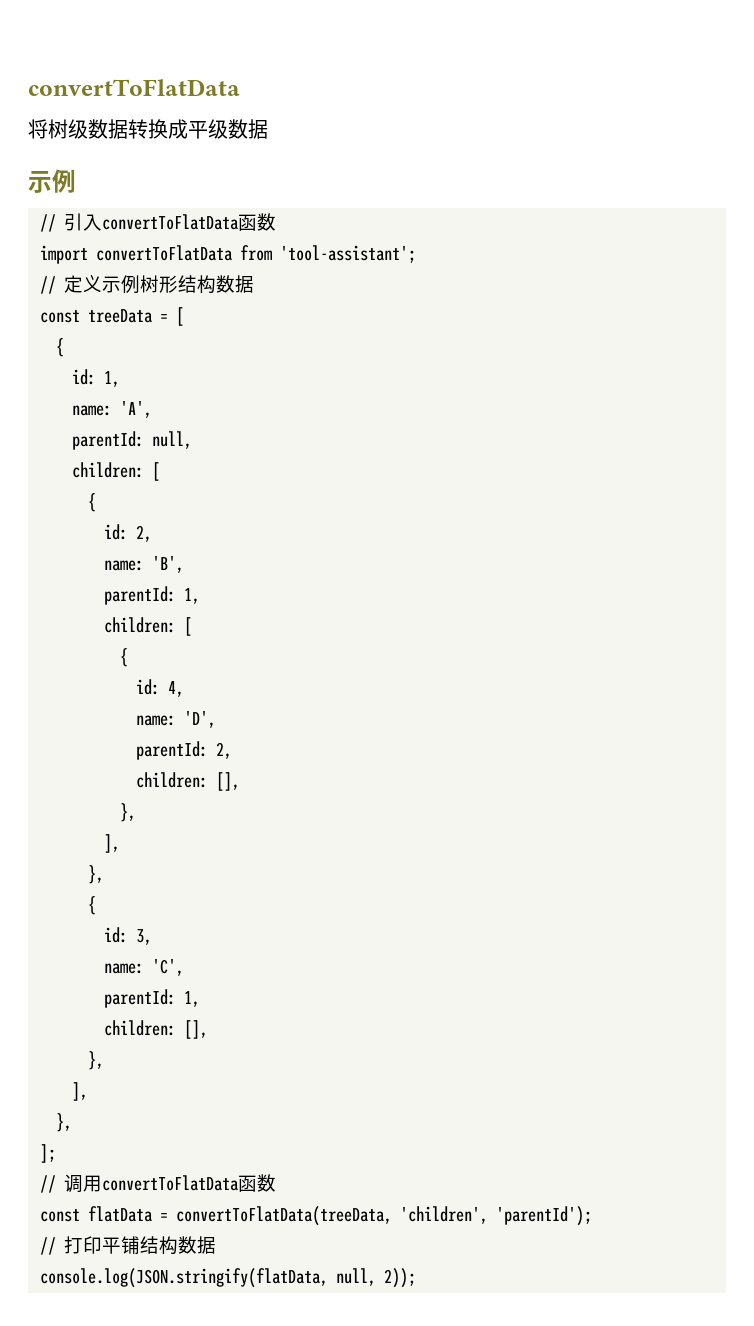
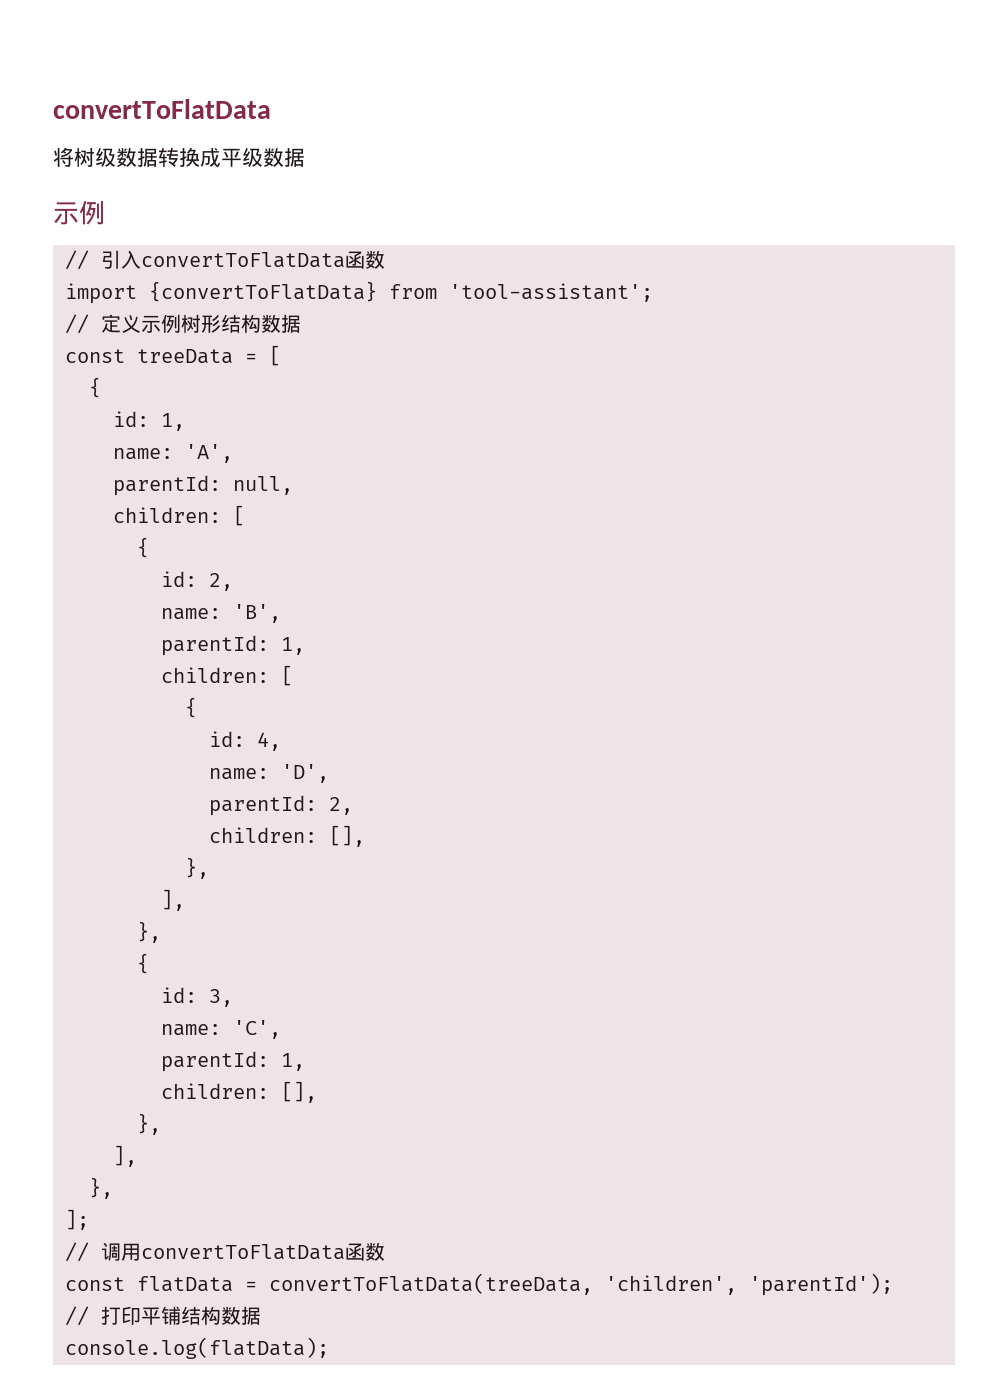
[96,245,232,261] convertToFlatData -> [149,281,378,302] {convertToFlatData}
[40,1268,416,1288] console.log(JSON.stringify(flatData, null, 2)); -> [65,1337,330,1359] console.log(flatData);

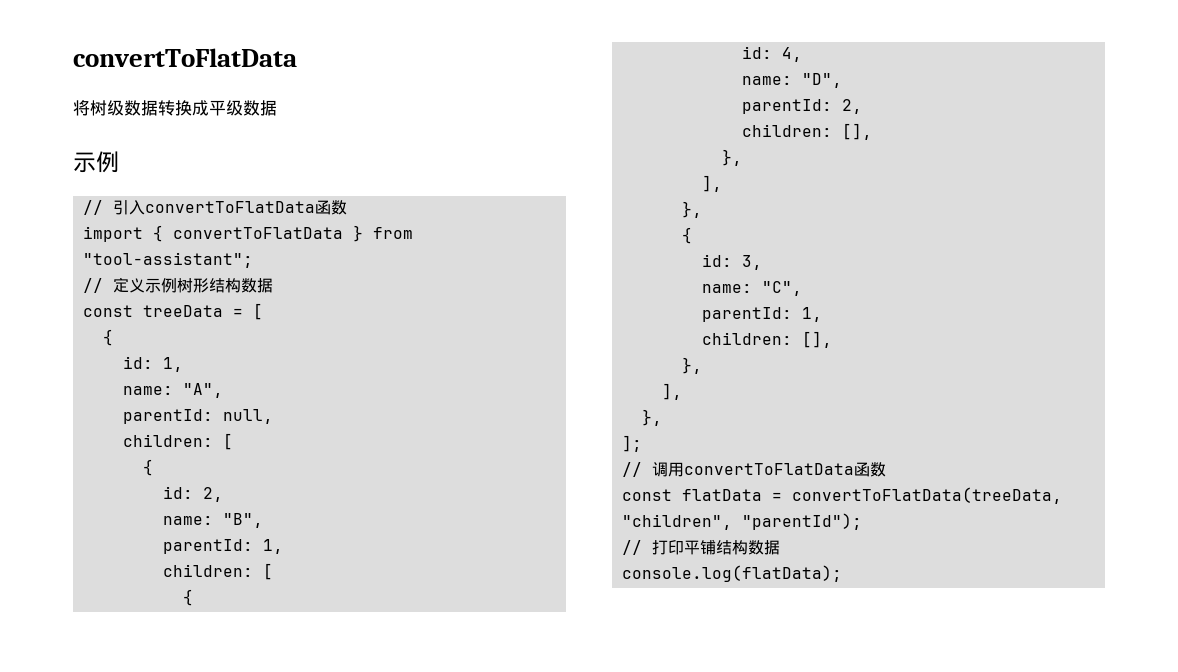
[149,281,654,302] {convertToFlatData} from 'tool-assistant'; -> [153,225,414,242] [83,252,254,268] { convertToFlatData } from "tool-assistant";
[185,444,234,463] 'A', -> [183,383,224,398] "A",
[233,604,282,623] 'B', -> [223,513,264,528] "B",
[281,764,330,783] 'D', -> [802,73,843,88] "D",
[233,1020,282,1039] 'C', -> [762,281,803,296] "C",
[605,1273,894,1296] 'children', 'parentId'); -> [622,513,863,530] "children", "parentId");

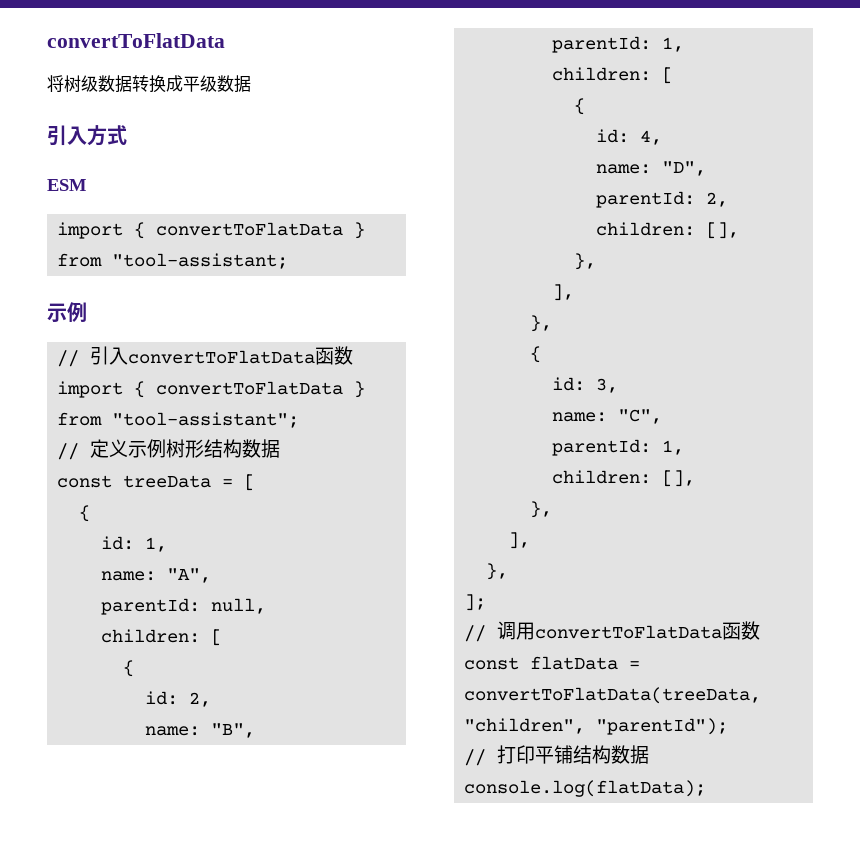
(277, 108) none -> [47,125,127,146] [47,179,86,191] [57,222,366,239] [57,253,289,269] // 引入方式 // ESM // import { convertToFlatData } from "tool-assistant;

